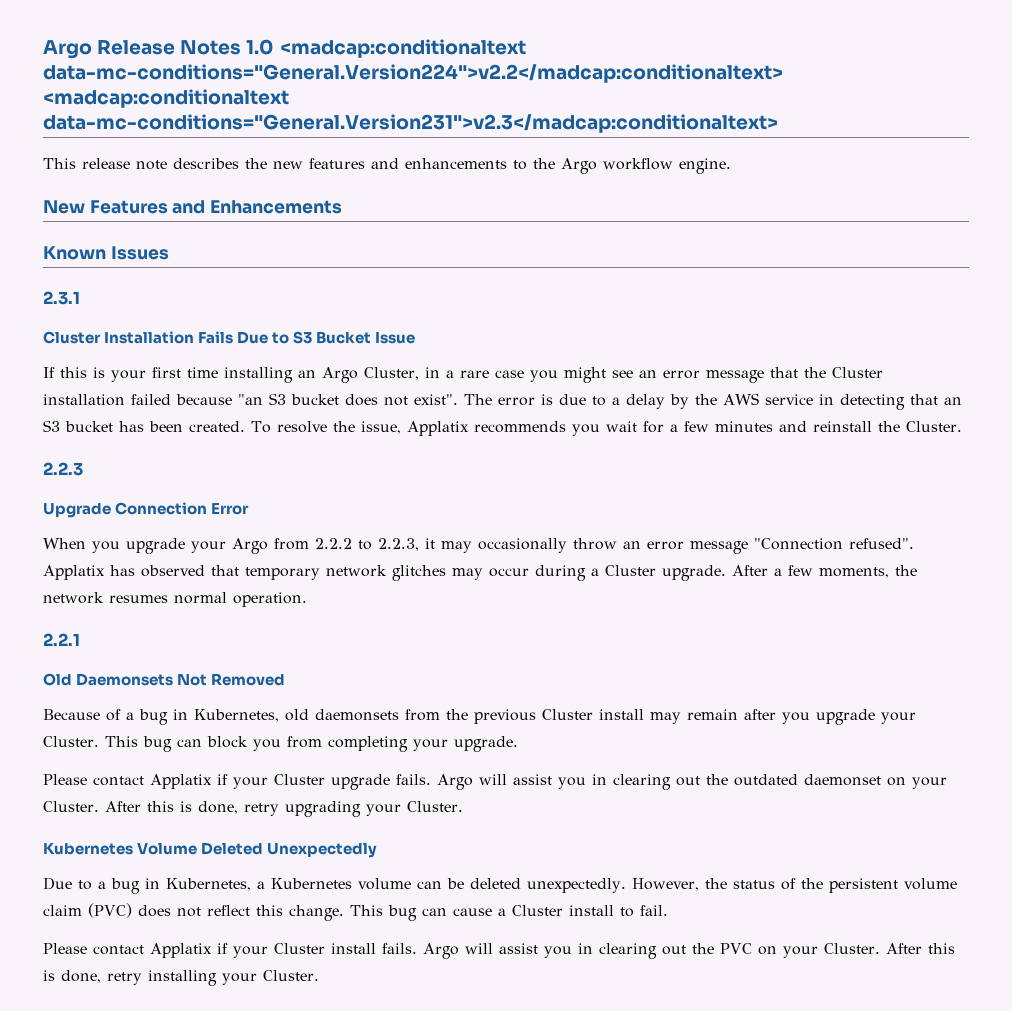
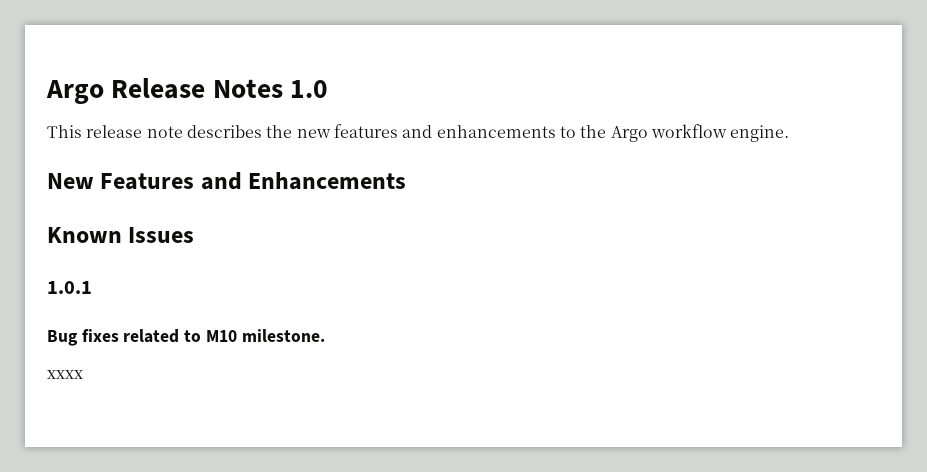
[279,39,526,58] [43,64,783,83] [43,89,289,108] [43,114,778,133] <madcap:conditionaltext data-mc-conditions="General.Version224">v2.2</madcap:conditionaltext> <madcap:conditionaltext data-mc-conditions="General.Version231">v2.3</madcap:conditionaltext> -> (329, 89) none
[43,291,80,305] [43,331,416,344] [43,367,883,383] [43,393,962,410] [43,420,962,436] [43,462,83,476] [43,502,250,518] [43,538,914,554] [43,565,917,581] [43,592,307,607] [43,633,80,646] [43,673,286,686] [43,709,916,725] [43,736,518,752] [43,774,947,790] [43,801,463,817] [43,842,378,858] [43,877,957,894] [43,903,668,921] [43,943,955,959] [43,970,319,986] 2.3.1 // Cluster Installation Fails Due to S3 Bucket Issue // If this is your first time installing an Argo Cluster, in a rare case you might see an error message that the Cluster installation failed because "an S3 bucket does not exist". The error is due to a delay by the AWS service in detecting that an S3 bucket has been created. To resolve the issue, Applatix recommends you wait for a few minutes and reinstall the Cluster. // 2.2.3 // Upgrade Connection Error // When you upgrade your Argo from 2.2.2 to 2.2.3, it may occasionally throw an error message "Connection refused". Applatix has observed that temporary network glitches may occur during a Cluster upgrade. After a few moments, the network resumes normal operation. // 2.2.1 // Old Daemonsets Not Removed // Because of a bug in Kubernetes, old daemonsets from the previous Cluster install may remain after you upgrade your Cluster. This bug can block you from completing your upgrade. // Please contact Applatix if your Cluster upgrade fails. Argo will assist you in clearing out the outdated daemonset on your Cluster. After this is done, retry upgrading your Cluster. // Kubernetes Volume Deleted Unexpectedly // Due to a bug in Kubernetes, a Kubernetes volume can be deleted unexpectedly. However, the status of the persistent volume claim (PVC) does not reflect this change. This bug can cause a Cluster install to fail. // Please contact Applatix if your Cluster install fails. Argo will assist you in clearing out the PVC on your Cluster. After this is done, retry installing your Cluster. -> [47,281,92,294] [47,329,325,346] [47,370,83,379] 1.0.1 // Bug fixes related to M10 milestone. // xxxx

